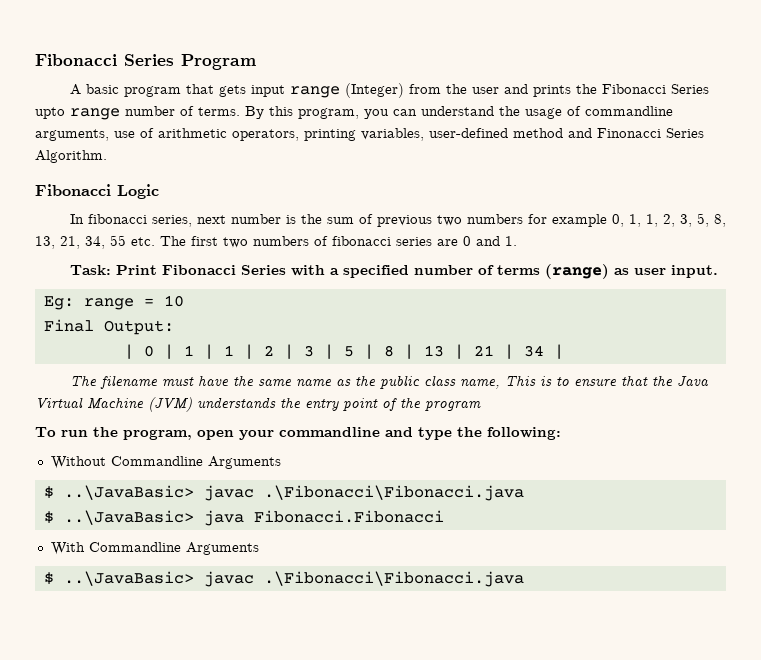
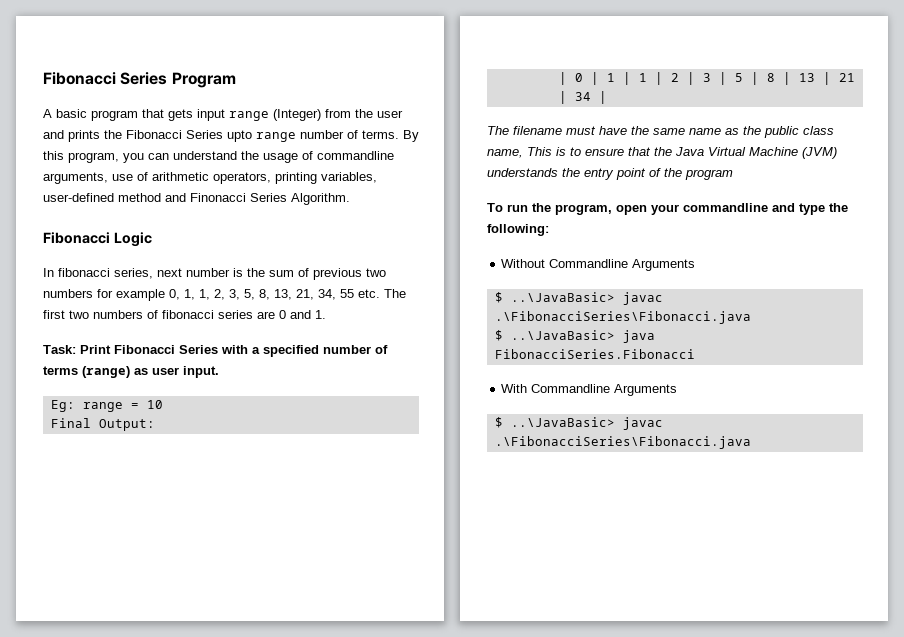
[263,485,524,501] .\Fibonacci\Fibonacci.java -> [494,311,751,324] .\FibonacciSeries\Fibonacci.java
[253,510,444,523] Fibonacci.Fibonacci -> [494,349,695,359] FibonacciSeries.Fibonacci
[263,571,524,587] .\Fibonacci\Fibonacci.java -> [494,436,751,449] .\FibonacciSeries\Fibonacci.java

